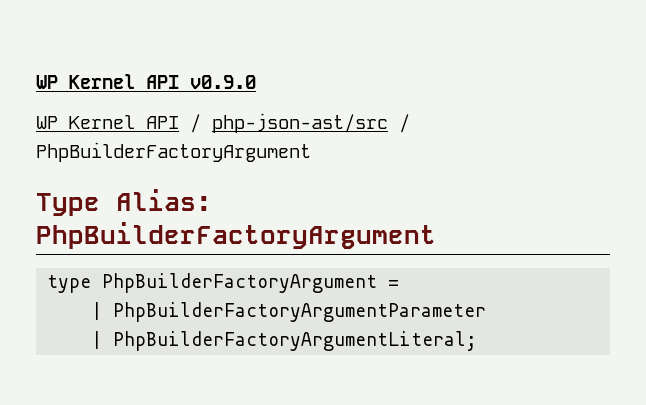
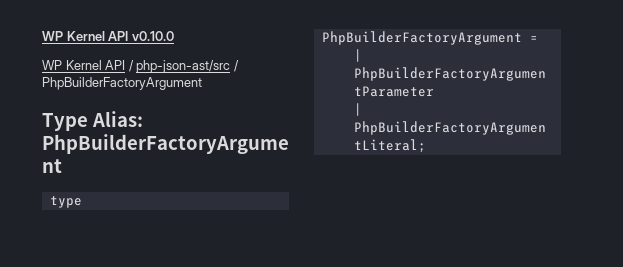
[36,74,256,89] WP Kernel API v0.9.0 -> [42,31,174,41] WP Kernel API v0.10.0

